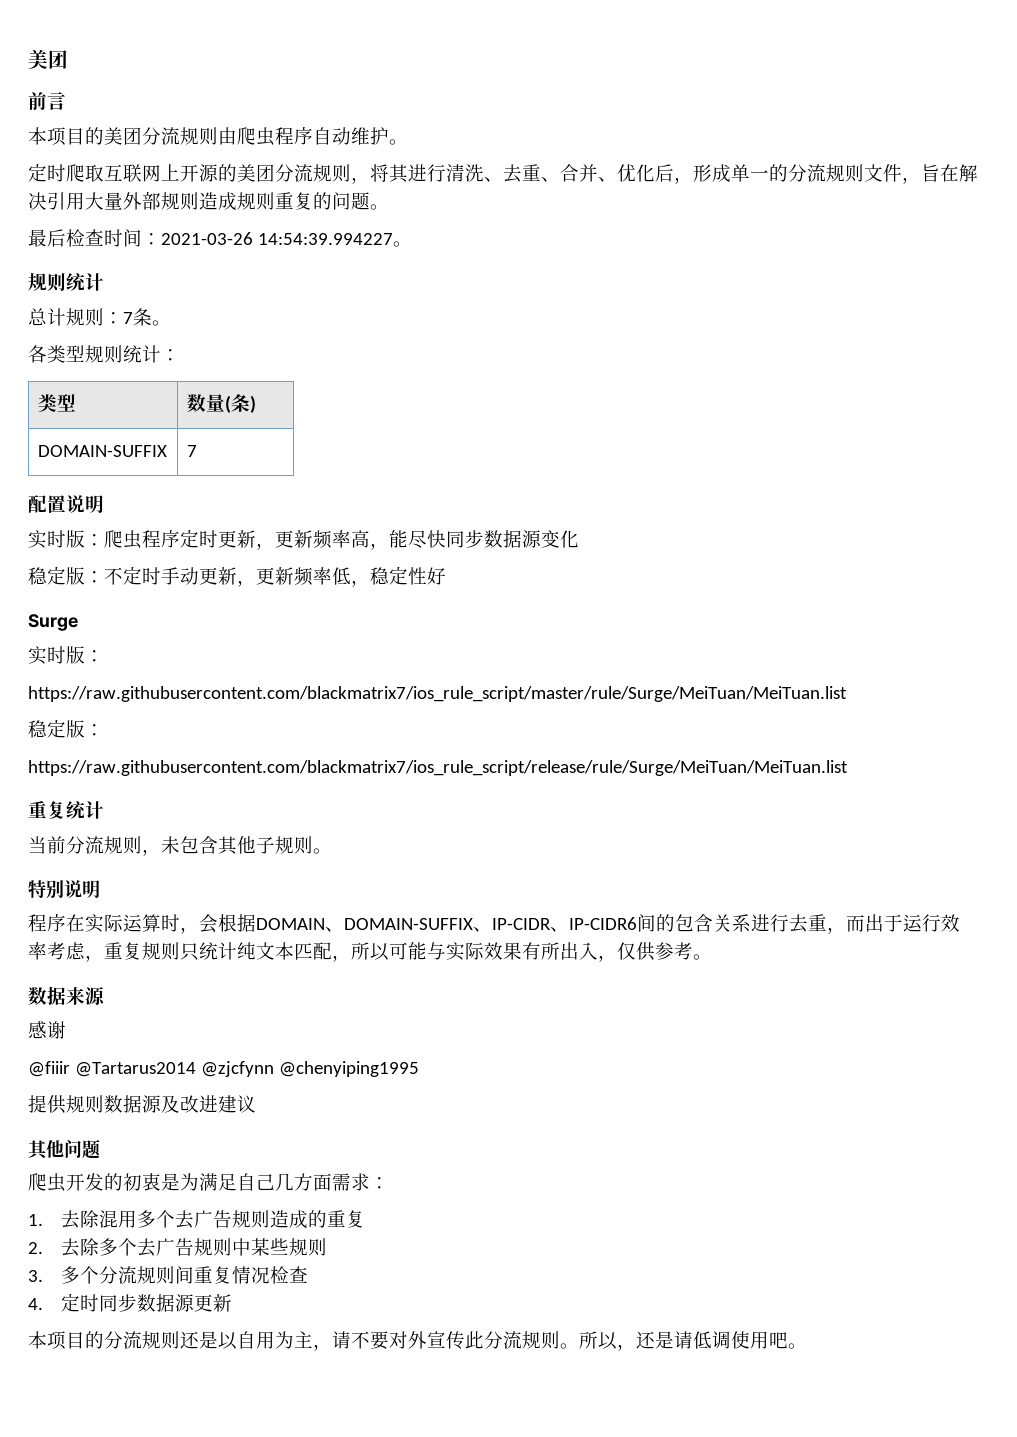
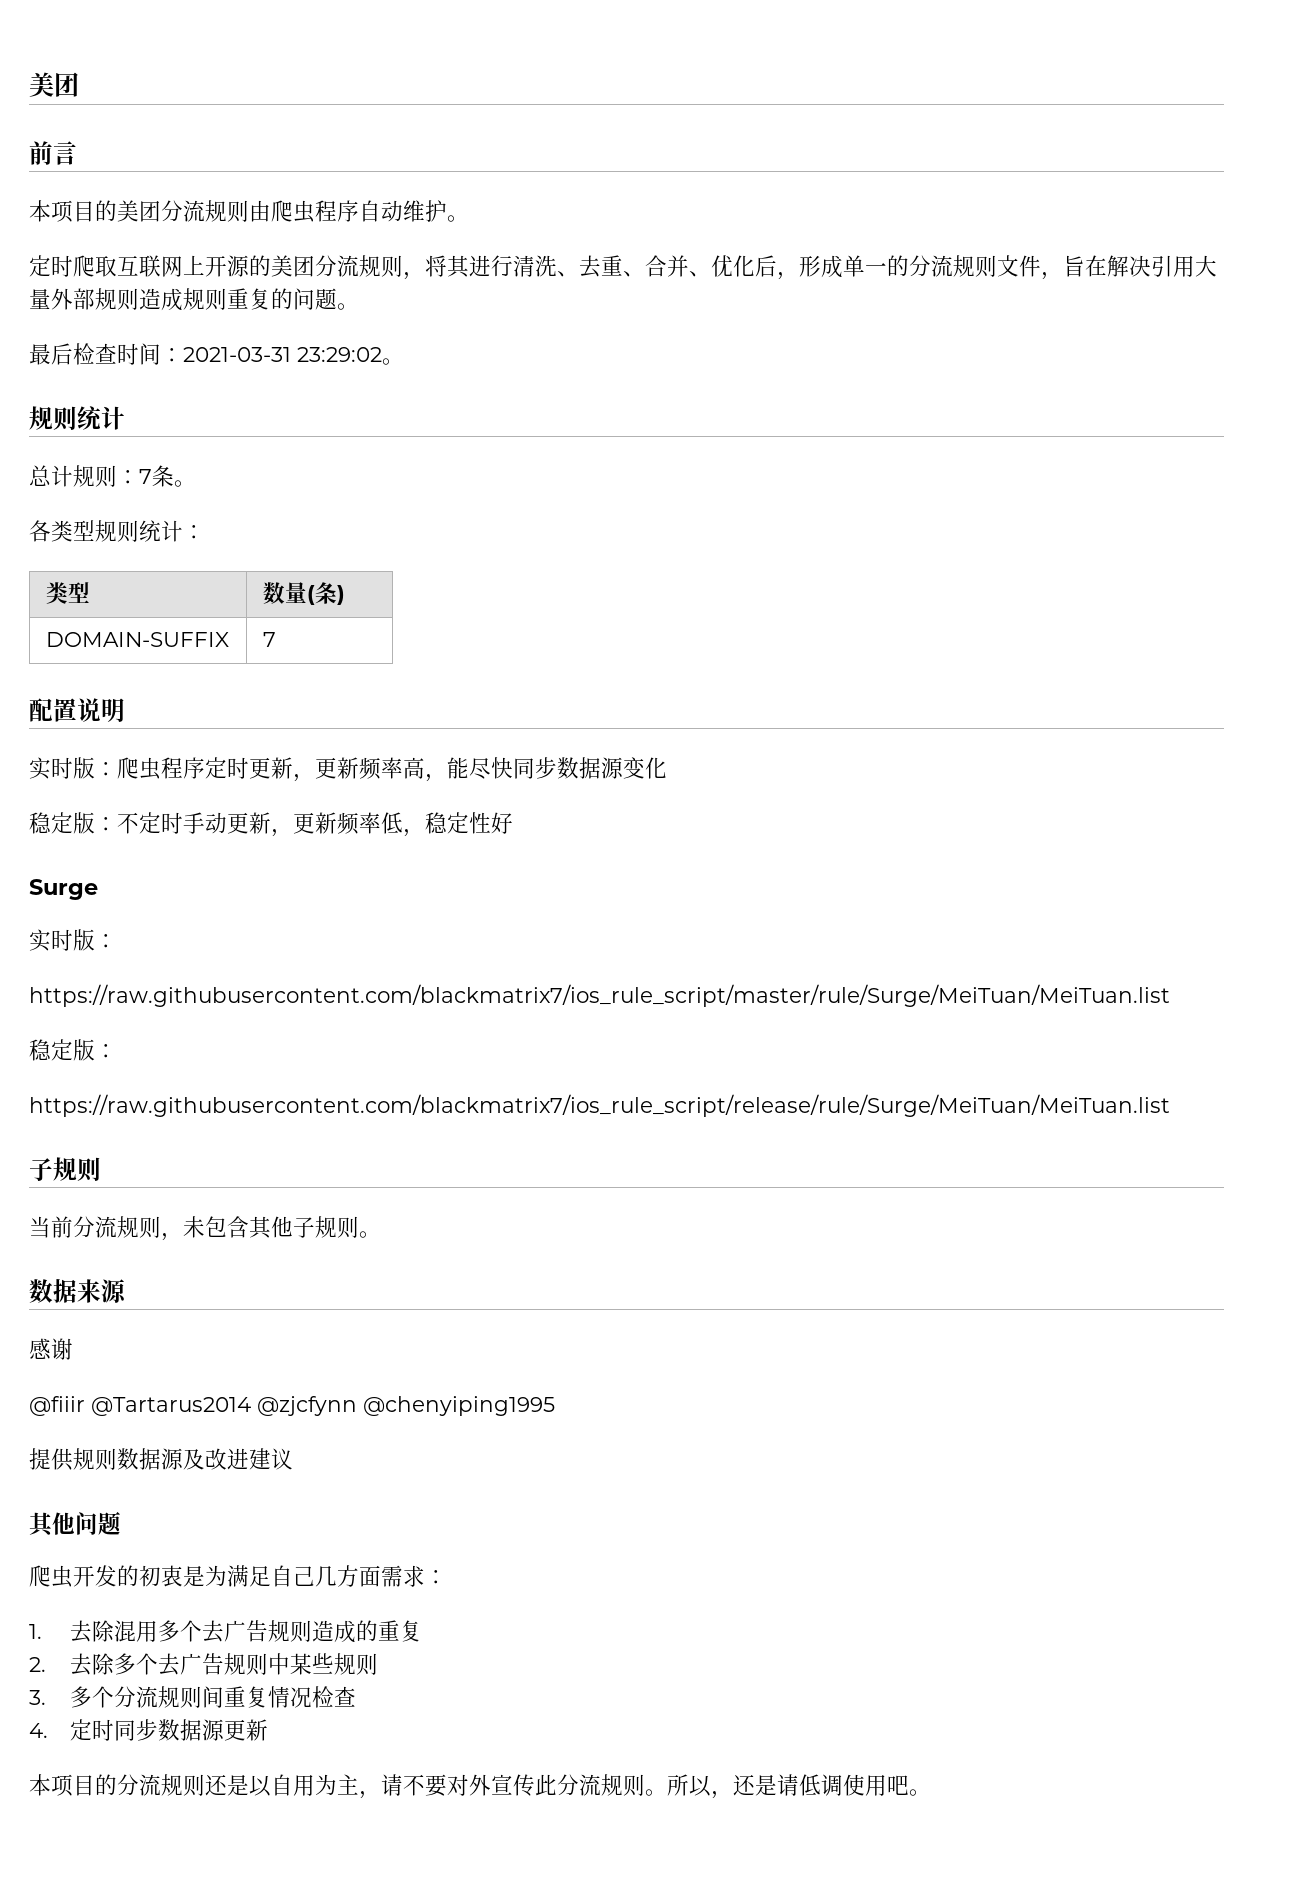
[161,232,393,245] 2021-03-26 14:54:39.994227 -> [183,347,382,362] 2021-03-31 23:29:02
[28,801,104,819] 重复统计 -> [29,1157,101,1182] 子规则
[28,880,100,899] [28,914,960,934] [28,942,712,962] // 特别说明 // 程序在实际运算时，会根据DOMAIN、DOMAIN-SUFFIX、IP-CIDR、IP-CIDR6间的包含关系进行去重，而出于运行效率考虑，重复规则只统计纯文本匹配，所以可能与实际效果有所出入，仅供参考。 -> (381, 1234) none

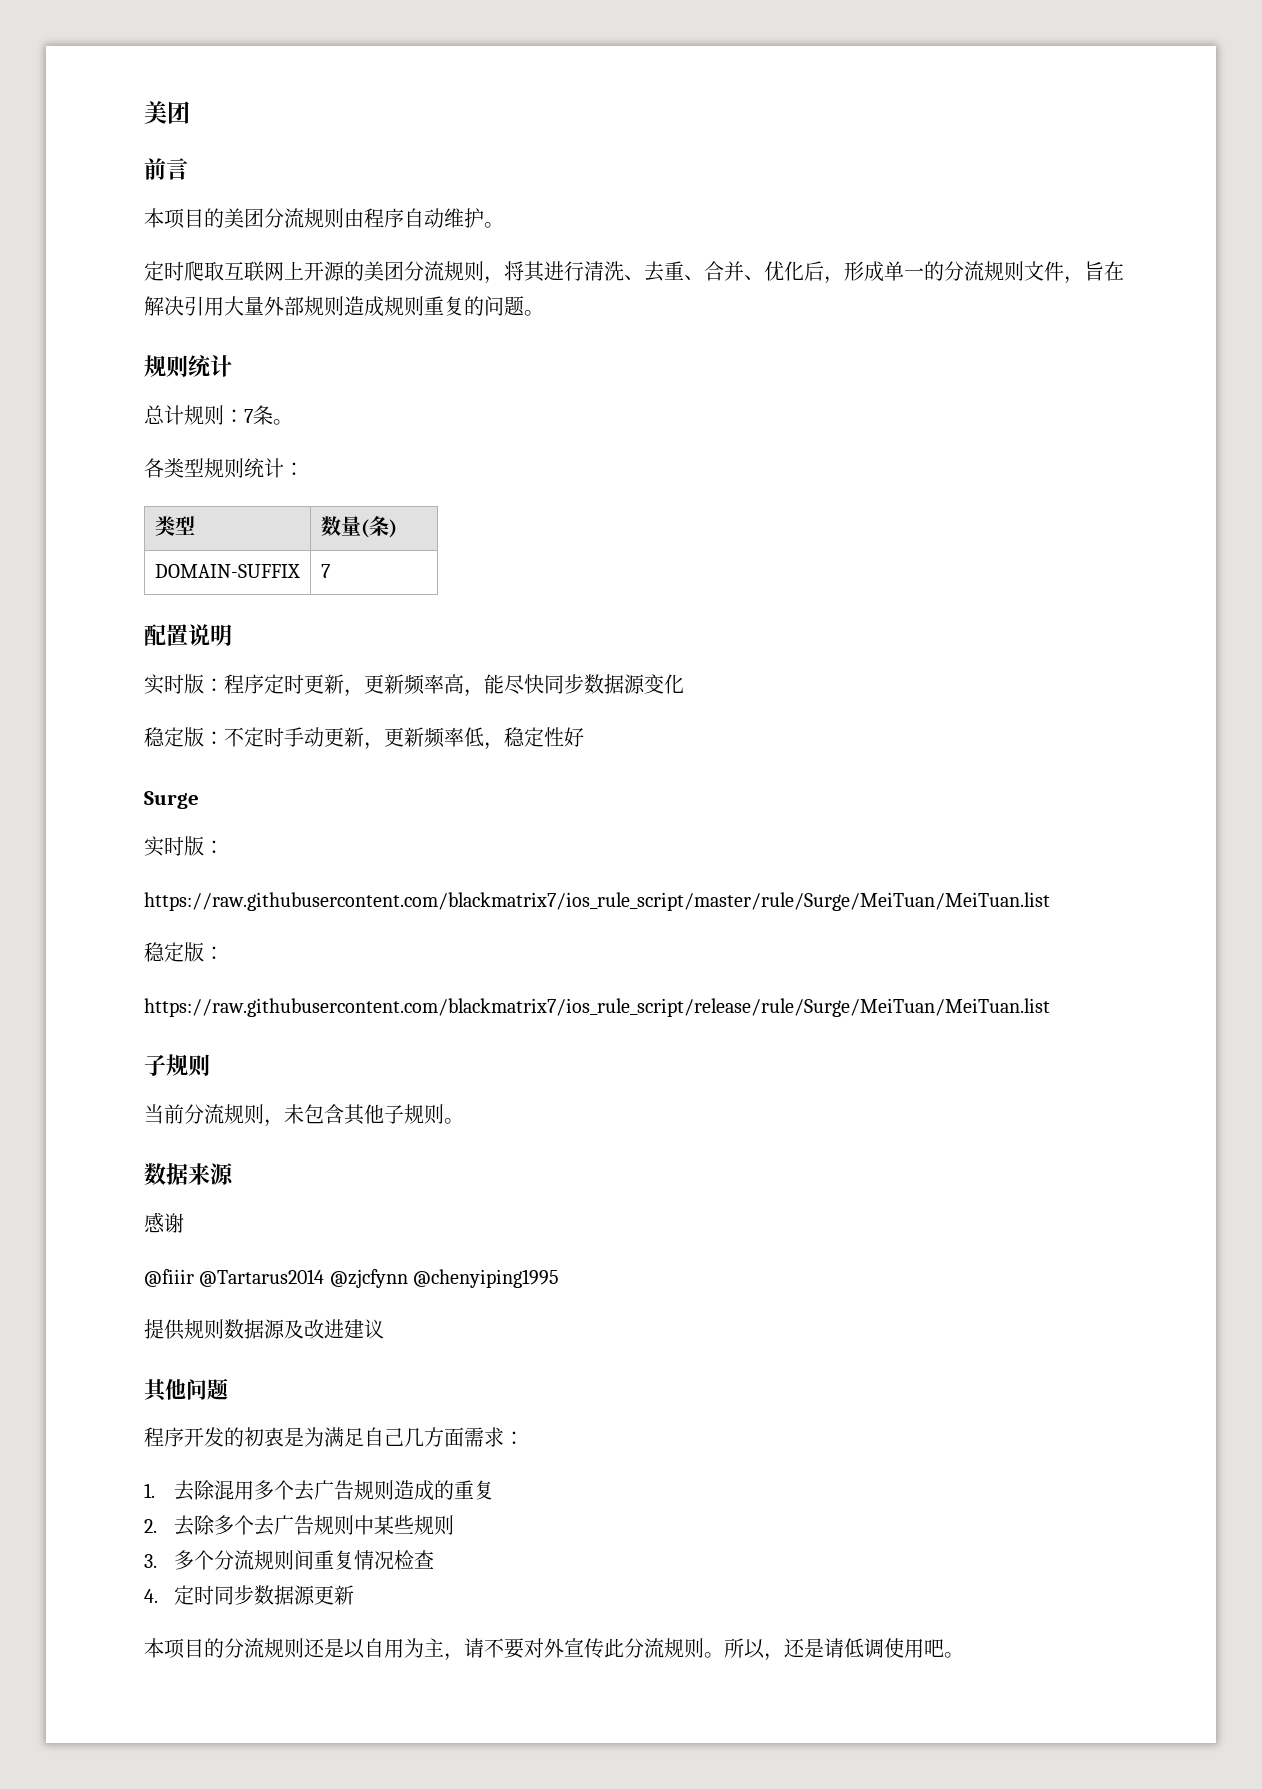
[271,200,315,223] 爬虫 -> (364, 218) none
[29,343,404,365] // 最后检查时间：2021-03-31 23:29:02。 -> (544, 313) none
[117,757,161,780] 爬虫 -> (224, 685) none
[29,1565,73,1588] 爬虫 -> [144,1427,184,1447] 程序

